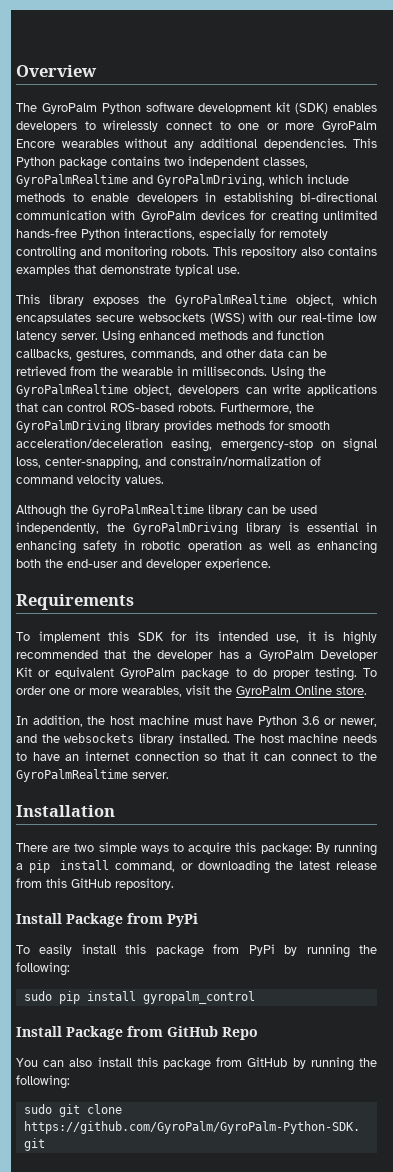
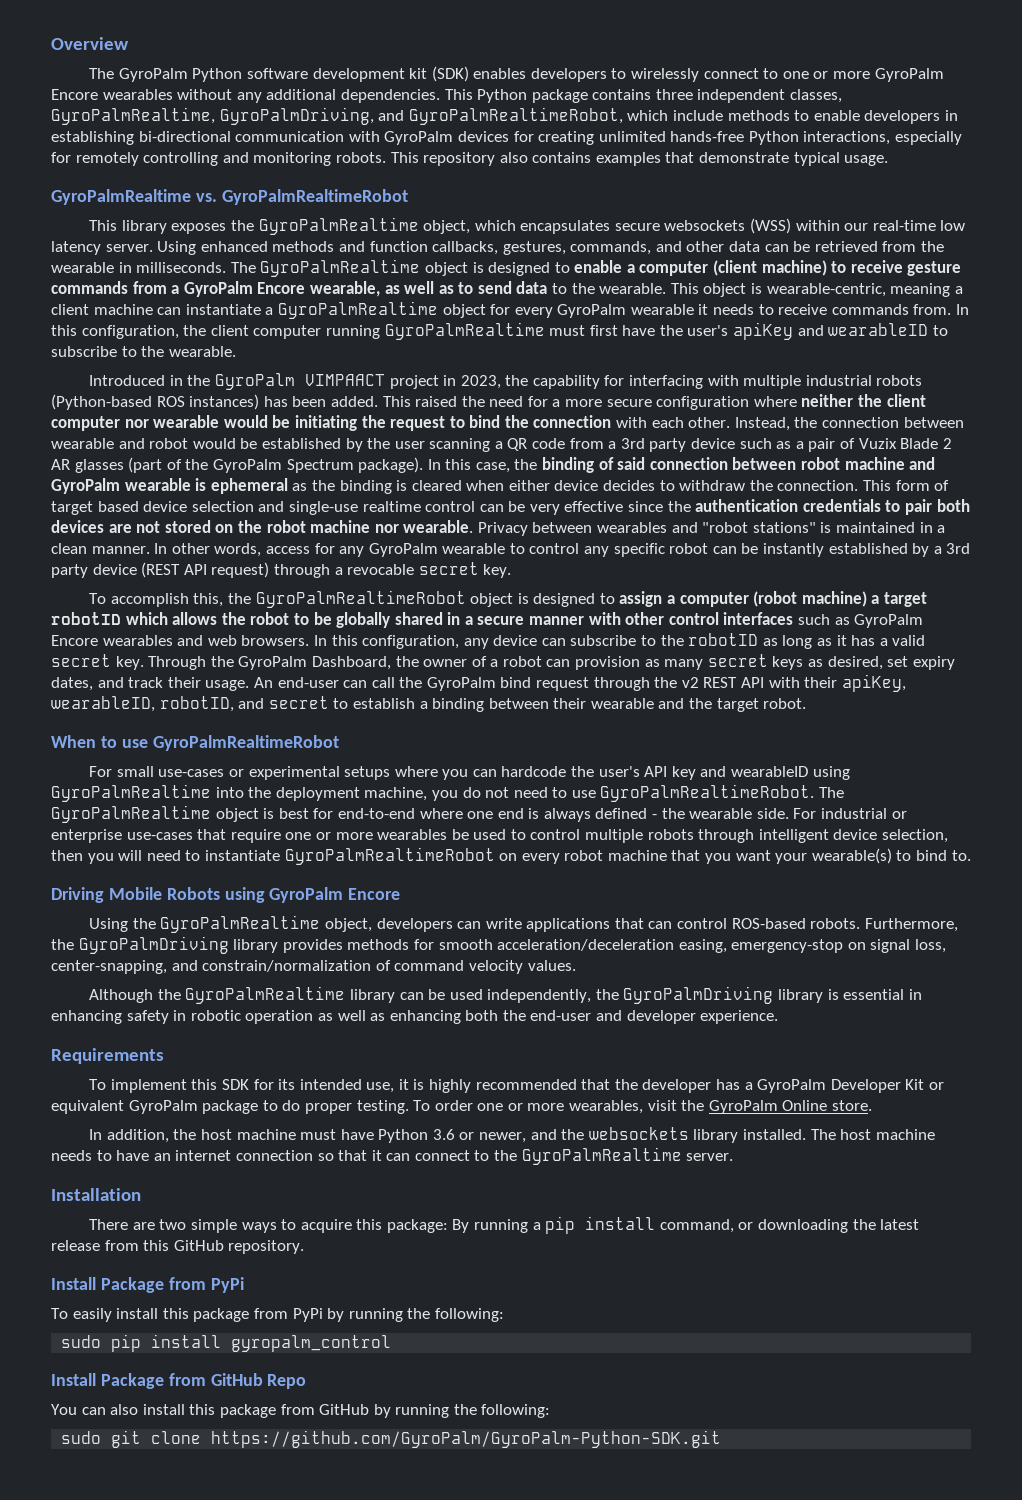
[164,157,184,166] two -> [655,89,693,100] three
[16,174,265,187] GyroPalmRealtime and GyroPalmDriving, -> [51,107,623,125] GyroPalmRealtime, GyroPalmDriving, and GyroPalmRealtimeRobot,
[217,267,240,274] use. -> [844,155,889,166] [51,189,408,205] usage. // GyroPalmRealtime vs. GyroPalmRealtimeRobot
[249,312,274,322] with -> [795,220,840,231] within
(267, 371) none -> [230,259,962,277] [51,281,963,297] [51,301,970,319] [51,322,948,340] [51,346,236,357] [89,373,923,390] [51,394,926,410] [51,415,964,431] [51,438,952,452] [51,457,936,473] [51,478,950,494] [51,499,970,515] [51,520,946,536] [51,543,971,557] [51,562,512,578] [89,590,927,608] [51,612,924,628] [51,633,926,649] [51,654,955,670] [51,674,906,692] [51,696,807,712] [51,735,339,751] [89,766,850,780] [51,784,845,802] [51,805,907,823] [51,829,949,843] [51,847,971,865] [51,887,401,903] The GyroPalmRealtime object is designed to enable a computer (client machine) to receive gesture commands from a GyroPalm Encore wearable, as well as to send data to the wearable. This object is wearable-centric, meaning a client machine can instantiate a GyroPalmRealtime object for every GyroPalm wearable it needs to receive commands from. In this configuration, the client computer running GyroPalmRealtime must first have the user's apiKey and wearableID to subscribe to the wearable. // Introduced in the GyroPalm VIMPAACT project in 2023, the capability for interfacing with multiple industrial robots (Python-based ROS instances) has been added. This raised the need for a more secure configuration where neither the client computer nor wearable would be initiating the request to bind the connection with each other. Instead, the connection between wearable and robot would be established by the user scanning a QR code from a 3rd party device such as a pair of Vuzix Blade 2 AR glasses (part of the GyroPalm Spectrum package). In this case, the binding of said connection between robot machine and GyroPalm wearable is ephemeral as the binding is cleared when either device decides to withdraw the connection. This form of target based device selection and single-use realtime control can be very effective since the authentication credentials to pair both devices are not stored on the robot machine nor wearable. Privacy between wearables and "robot stations" is maintained in a clean manner. In other words, access for any GyroPalm wearable to control any specific robot can be instantly established by a 3rd party device (REST API request) through a revocable secret key. // To accomplish this, the GyroPalmRealtimeRobot object is designed to assign a computer (robot machine) a target robotID which allows the robot to be globally shared in a secure manner with other control interfaces such as GyroPalm Encore wearables and web browsers. In this configuration, any device can subscribe to the robotID as long as it has a valid secret key. Through the GyroPalm Dashboard, the owner of a robot can provision as many secret keys as desired, set expiry dates, and track their usage. An end-user can call the GyroPalm bind request through the v2 REST API with their apiKey, wearableID, robotID, and secret to establish a binding between their wearable and the target robot. // When to use GyroPalmRealtimeRobot // For small use-cases or experimental setups where you can hardcode the user's API key and wearableID using GyroPalmRealtime into the deployment machine, you do not need to use GyroPalmRealtimeRobot. The GyroPalmRealtime object is best for end-to-end where one end is always defined - the wearable side. For industrial or enterprise use-cases that require one or more wearables be used to control multiple robots through intelligent device selection, then you will need to instantiate GyroPalmRealtimeRobot on every robot machine that you want your wearable(s) to bind to. // Driving Mobile Robots using GyroPalm Encore //

